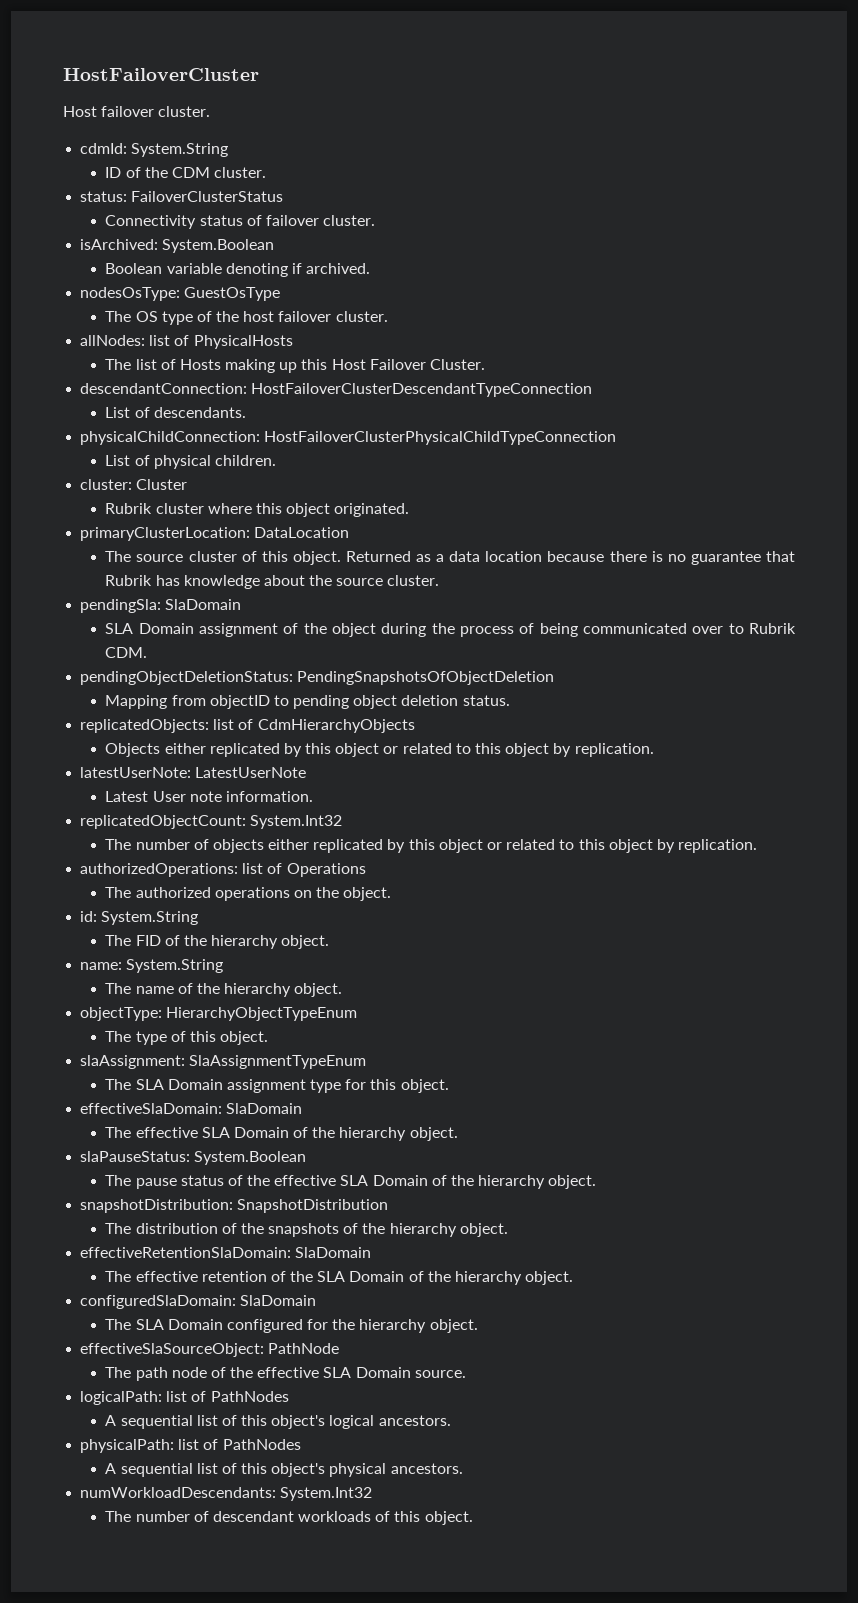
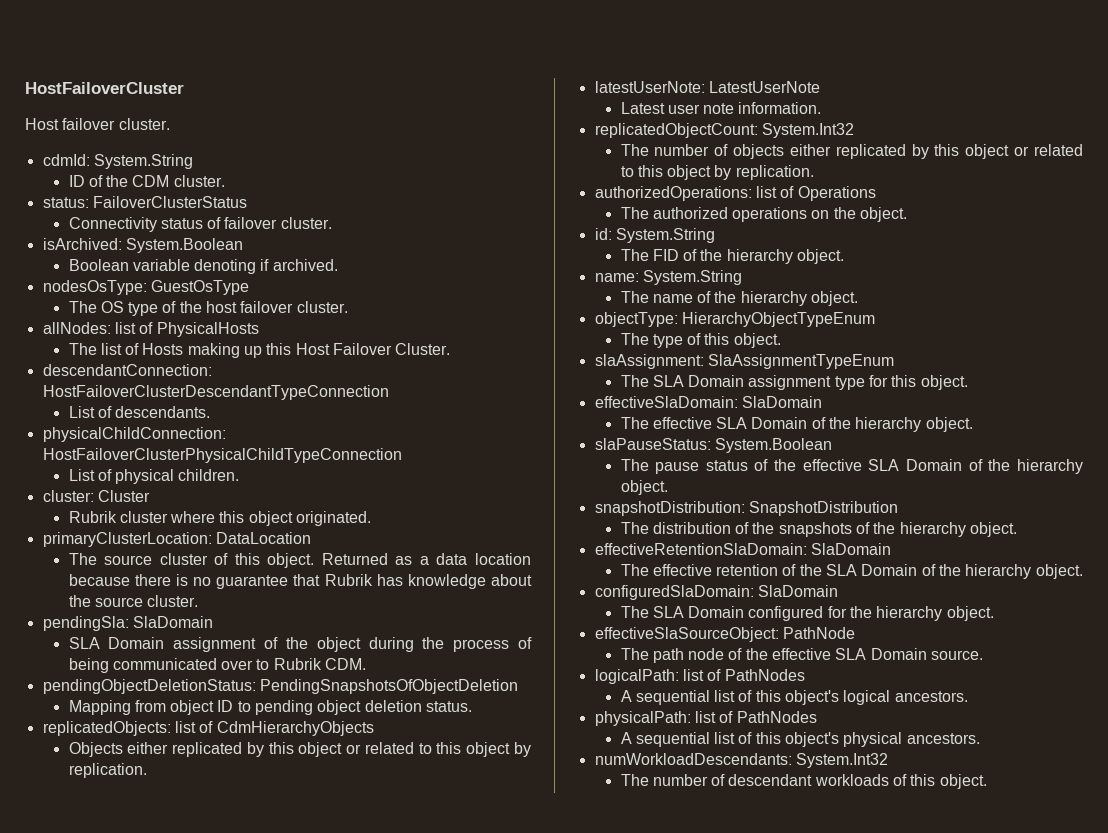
[209,695,270,709] objectID -> [170,700,234,715] object ID
[152,791,186,802] User -> [667,104,700,114] user

